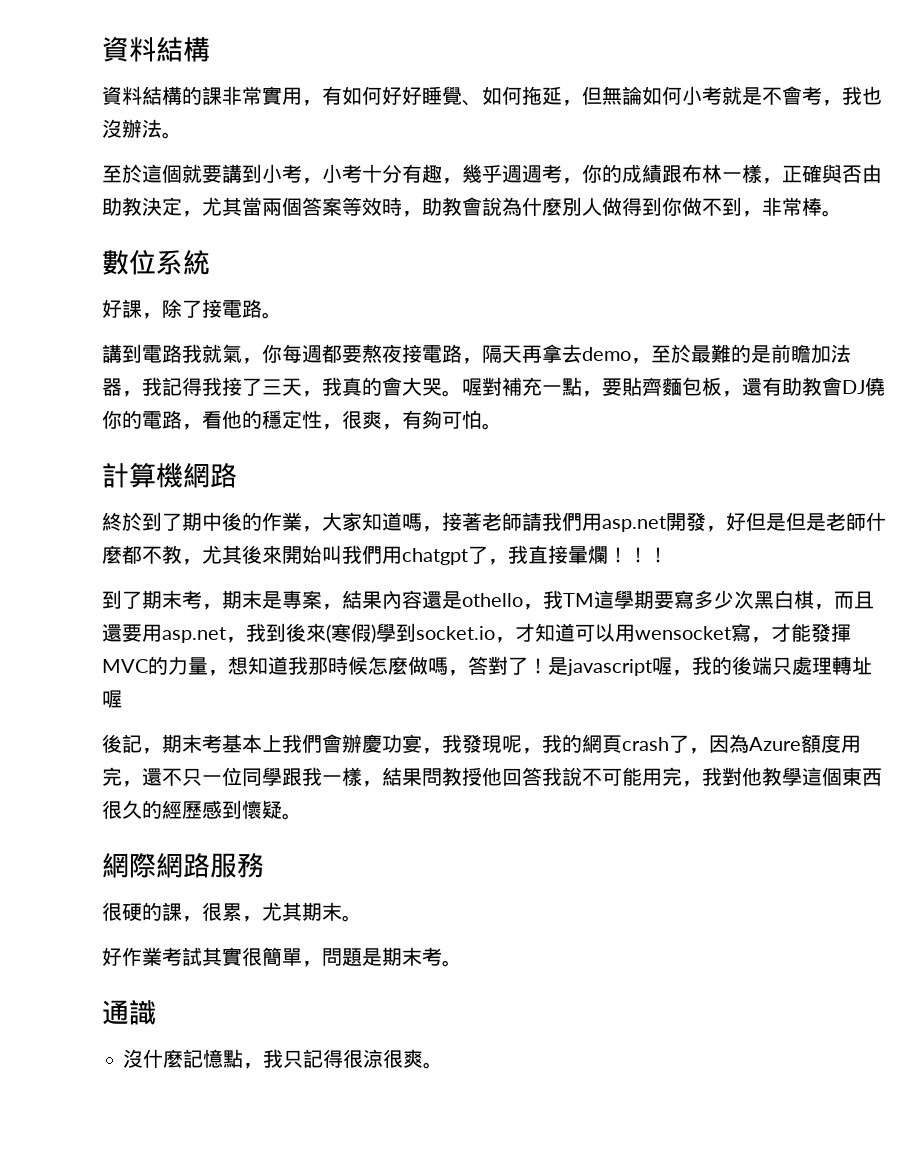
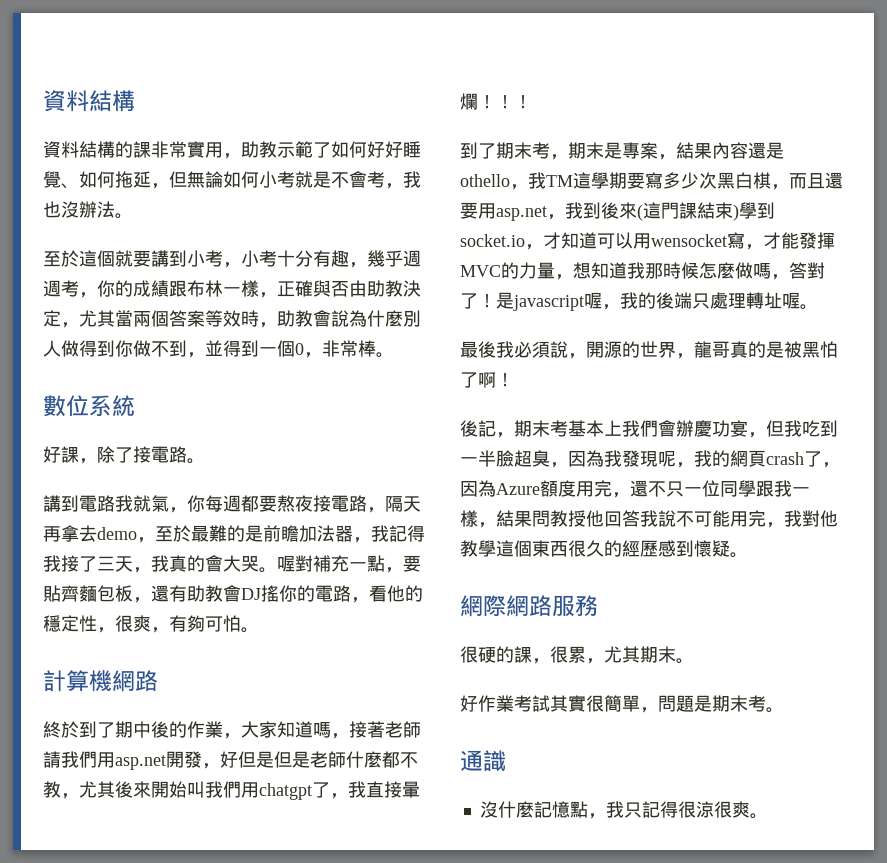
[322,86,342,105] 有 -> [241,141,331,158] 助教示範了
(762, 214) none -> [205,340,322,358] 並得到一個0，
[865,377,885,396] 僥 -> [261,585,279,602] 搖
[331,623,371,642] 寒假 -> [643,202,733,219] 這門課結束
(122, 699) none -> [800,304,818,310] [460,341,838,359] [460,372,514,388] 。 // 最後我必須說，開源的世界，龍哥真的是被黑怕了啊！
(442, 751) none -> [766,420,838,437] [460,450,604,468] 但我吃到一半臉超臭，因為

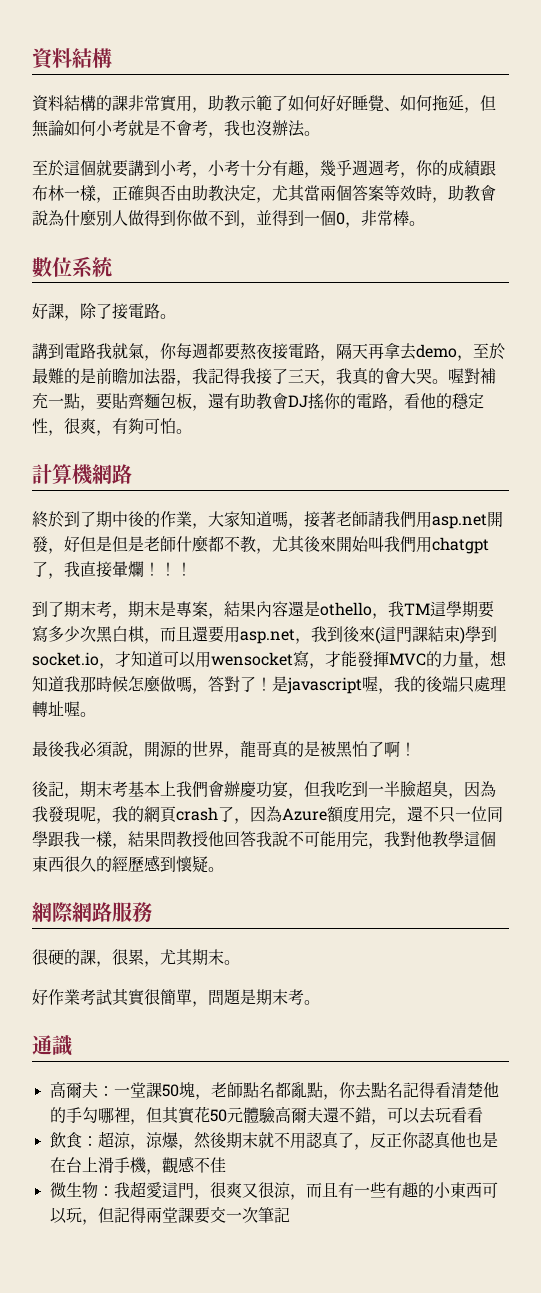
[479,801,768,819] 沒什麼記憶點，我只記得很涼很爽。 -> [49,1081,499,1100] [49,1106,483,1125] [49,1131,498,1150] [49,1156,226,1175] [49,1181,498,1200] [49,1206,290,1225] 高爾夫：一堂課50塊，老師點名都亂點，你去點名記得看清楚他的手勾哪裡，但其實花50元體驗高爾夫還不錯，可以去玩看看 // 飲食：超涼，涼爆，然後期末就不用認真了，反正你認真他也是在台上滑手機，觀感不佳 // 微生物：我超愛這門，很爽又很涼，而且有一些有趣的小東西可以玩，但記得兩堂課要交一次筆記

